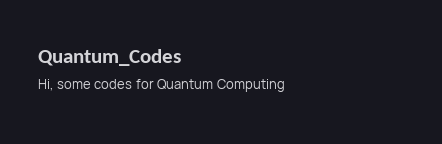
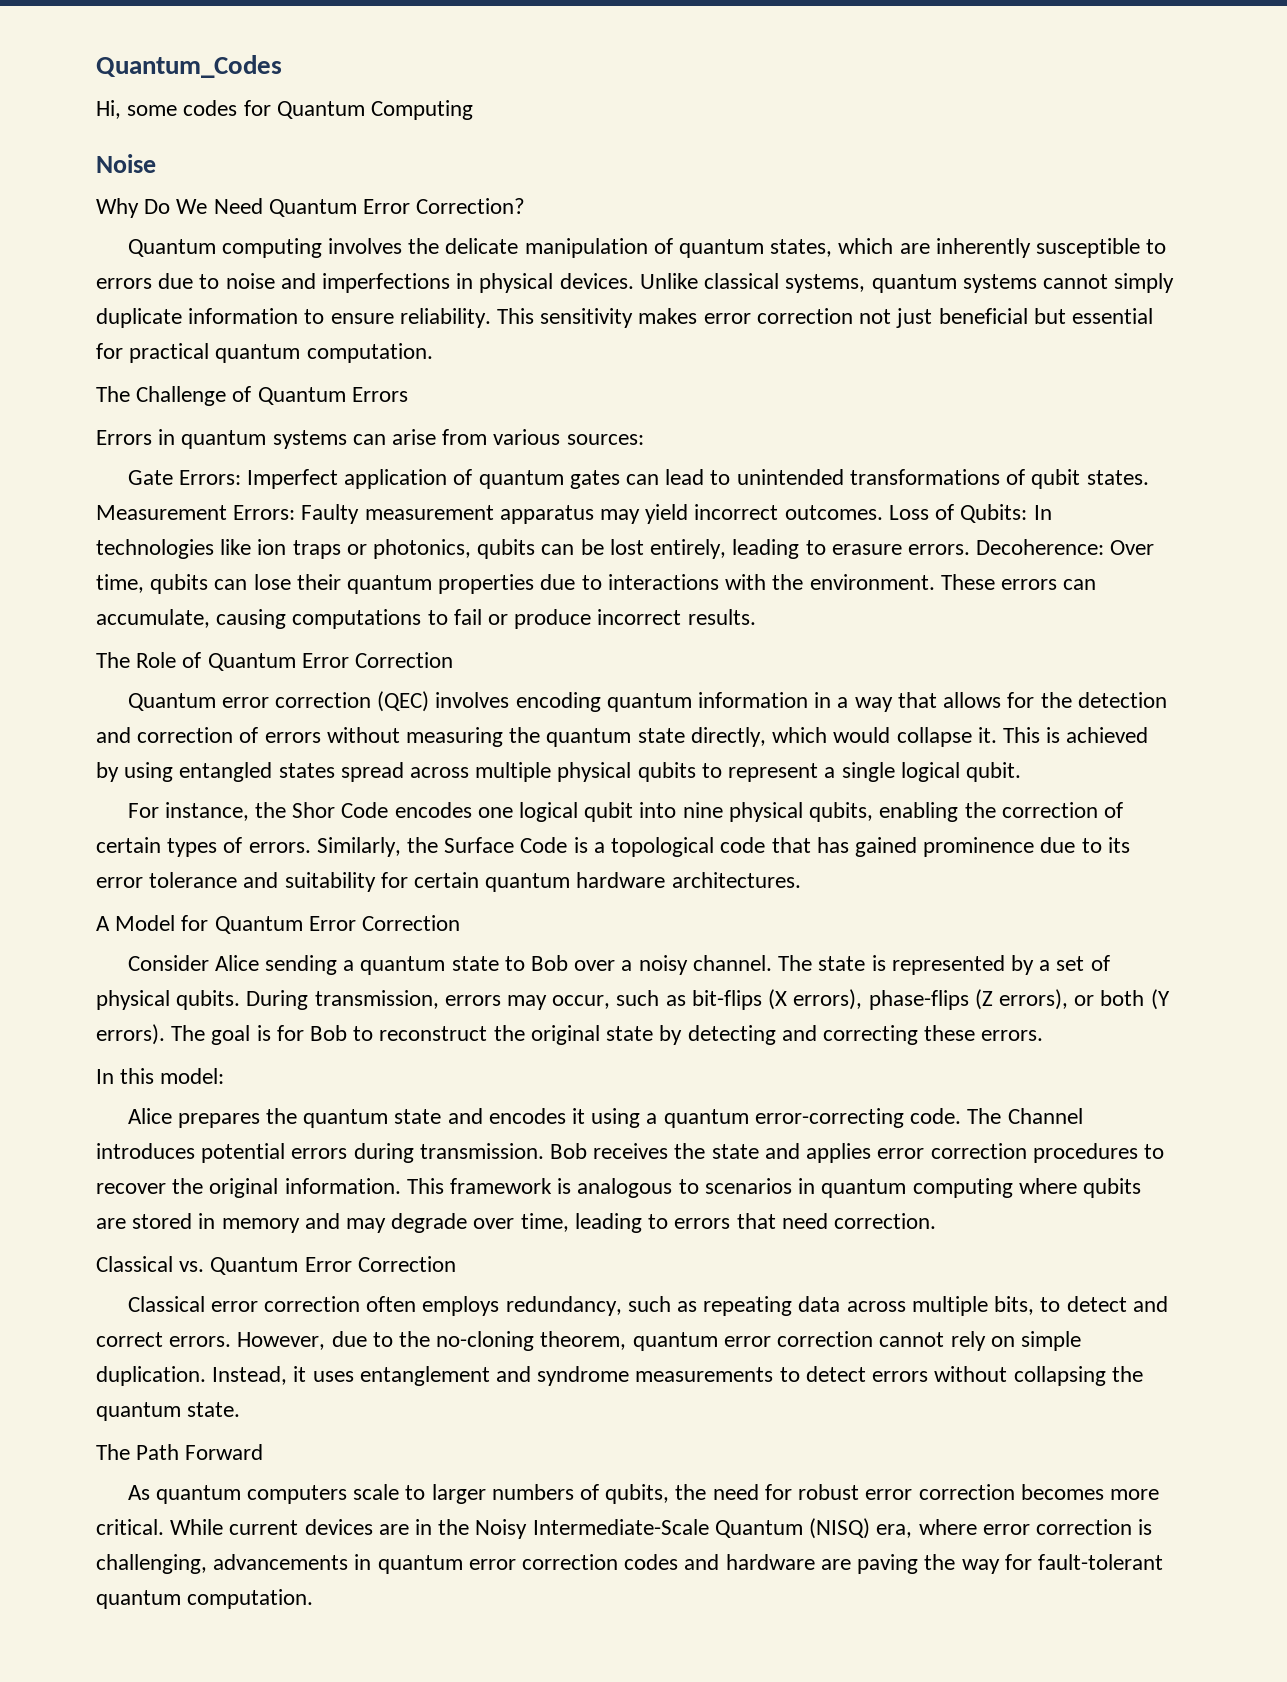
(285, 85) none -> [96,154,156,173] [96,198,526,218] [127,238,1167,258] [96,273,1175,293] [96,308,1153,328] [96,343,433,363] [96,386,408,406] [96,429,644,449] [127,469,1149,489] [96,504,1052,524] [96,539,1155,559] [96,574,1097,594] [96,609,756,629] [96,652,454,671] [127,691,1167,712] [96,727,1149,747] [96,762,1021,782] [127,802,1123,822] [96,837,1130,857] [96,872,801,892] [96,915,461,934] [127,955,1110,975] [96,989,1170,1010] [96,1024,1044,1045] [96,1068,225,1084] [127,1108,1083,1128] [96,1143,1164,1163] [96,1178,1141,1198] [96,1213,936,1233] [96,1256,456,1275] [127,1296,1168,1316] [96,1331,1081,1351] [96,1366,1143,1386] [96,1402,241,1421] [96,1444,264,1460] [127,1484,1159,1504] [96,1518,1153,1539] [96,1554,1163,1574] [96,1589,314,1609] // Noise // Why Do We Need Quantum Error Correction? // Quantum computing involves the delicate manipulation of quantum states, which are inherently susceptible to errors due to noise and imperfections in physical devices. Unlike classical systems, quantum systems cannot simply duplicate information to ensure reliability. This sensitivity makes error correction not just beneficial but essential for practical quantum computation. // The Challenge of Quantum Errors // Errors in quantum systems can arise from various sources: // Gate Errors: Imperfect application of quantum gates can lead to unintended transformations of qubit states. Measurement Errors: Faulty measurement apparatus may yield incorrect outcomes. Loss of Qubits: In technologies like ion traps or photonics, qubits can be lost entirely, leading to erasure errors. Decoherence: Over time, qubits can lose their quantum properties due to interactions with the environment. These errors can accumulate, causing computations to fail or produce incorrect results. // The Role of Quantum Error Correction // Quantum error correction (QEC) involves encoding quantum information in a way that allows for the detection and correction of errors without measuring the quantum state directly, which would collapse it. This is achieved by using entangled states spread across multiple physical qubits to represent a single logical qubit. // For instance, the Shor Code encodes one logical qubit into nine physical qubits, enabling the correction of certain types of errors. Similarly, the Surface Code is a topological code that has gained prominence due to its error tolerance and suitability for certain quantum hardware architectures. // A Model for Quantum Error Correction // Consider Alice sending a quantum state to Bob over a noisy channel. The state is represented by a set of physical qubits. During transmission, errors may occur, such as bit-flips (X errors), phase-flips (Z errors), or both (Y errors). The goal is for Bob to reconstruct the original state by detecting and correcting these errors. // In this model: // Alice prepares the quantum state and encodes it using a quantum error-correcting code. The Channel introduces potential errors during transmission. Bob receives the state and applies error correction procedures to recover the original information. This framework is analogous to scenarios in quantum computing where qubits are stored in memory and may degrade over time, leading to errors that need correction. // Classical vs. Quantum Error Correction // Classical error correction often employs redundancy, such as repeating data across multiple bits, to detect and correct errors. However, due to the no-cloning theorem, quantum error correction cannot rely on simple duplication. Instead, it uses entanglement and syndrome measurements to detect errors without collapsing the quantum state. // The Path Forward // As quantum computers scale to larger numbers of qubits, the need for robust error correction becomes more critical. While current devices are in the Noisy Intermediate-Scale Quantum (NISQ) era, where error correction is challenging, advancements in quantum error correction codes and hardware are paving the way for fault-tolerant quantum computation.

